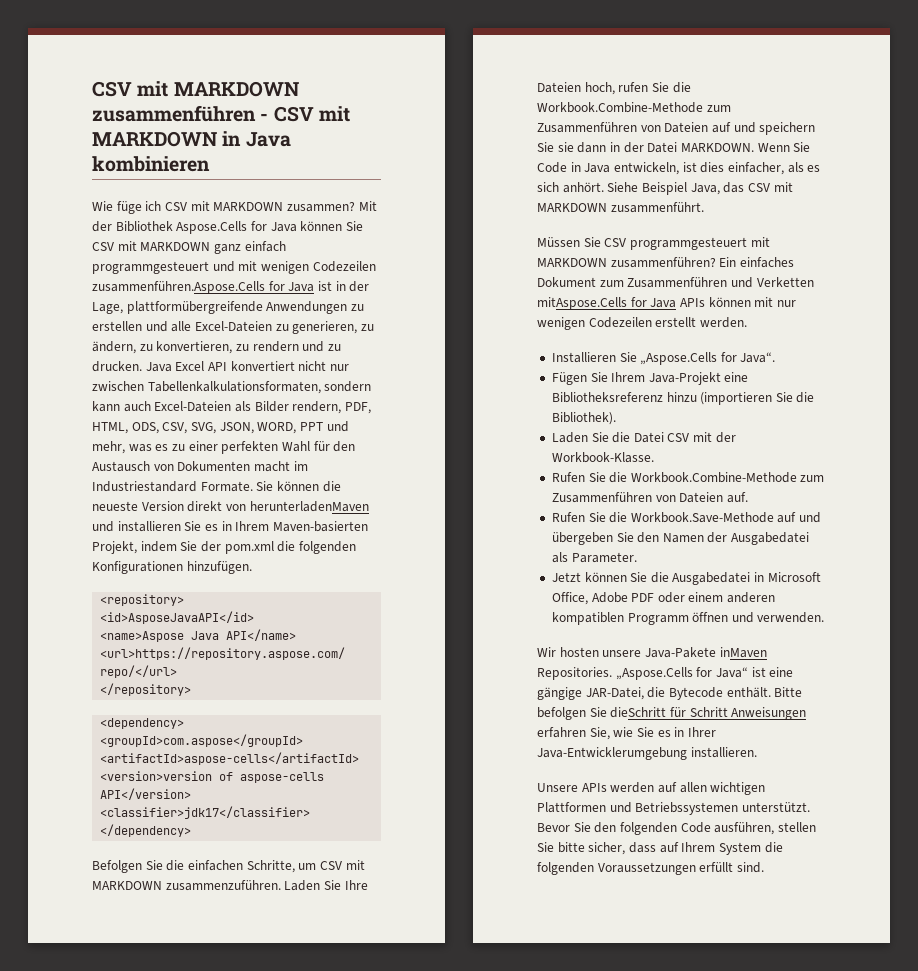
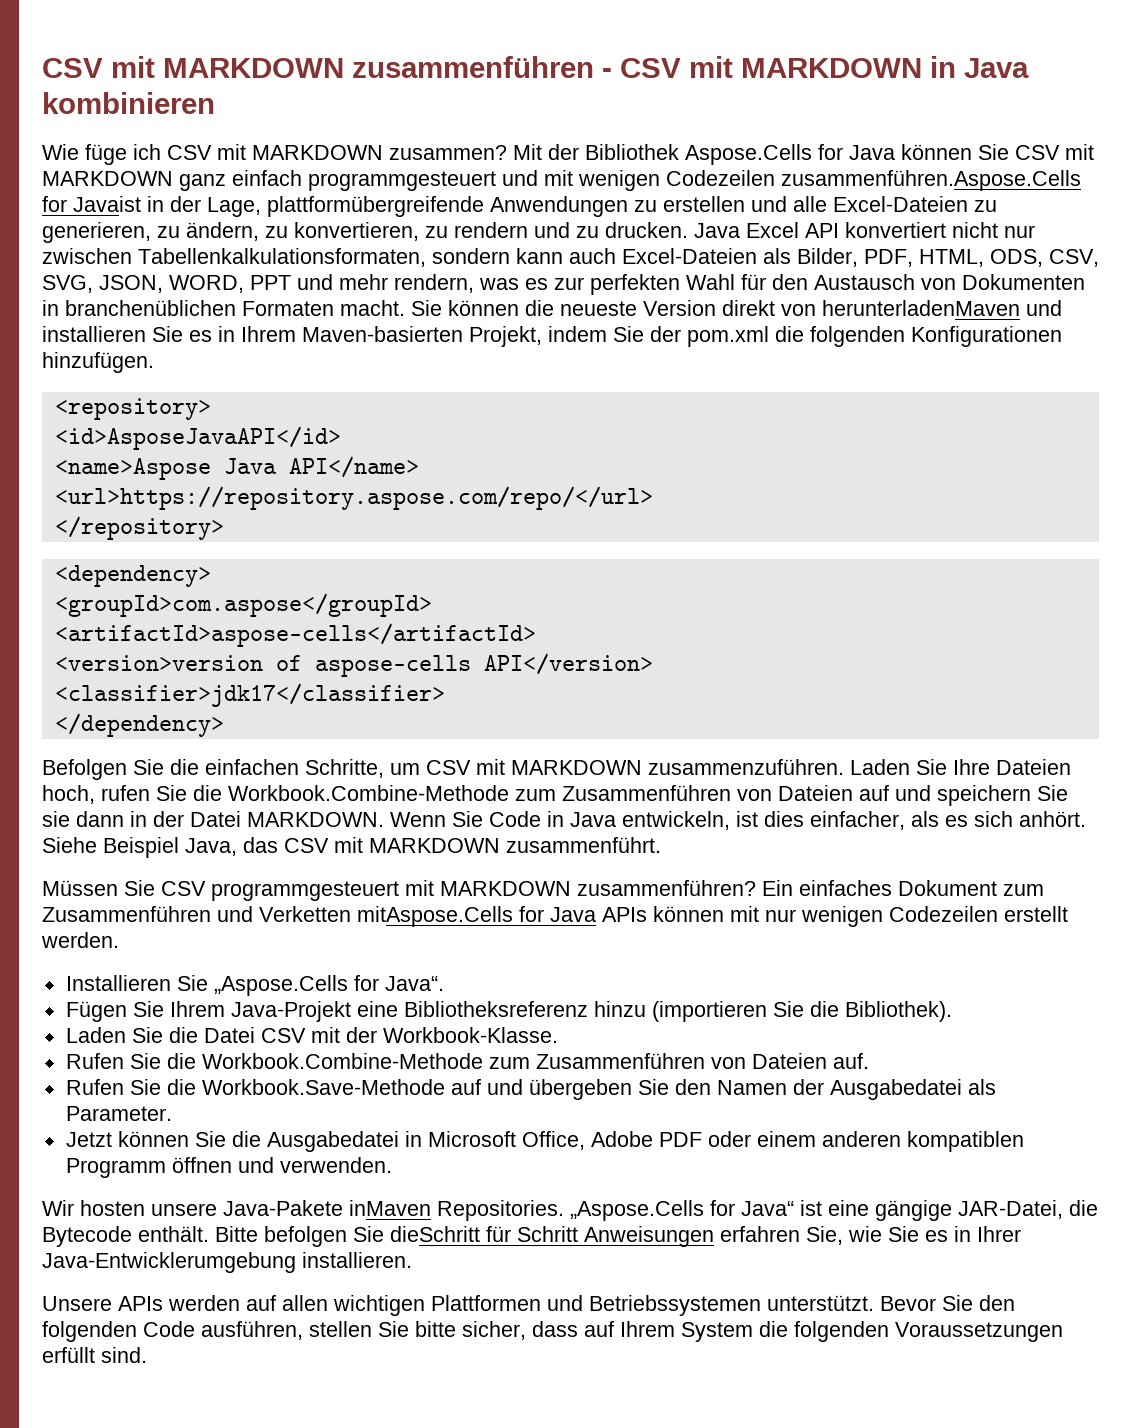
[288,281,332,292] Java ist -> [73,196,141,212] Javaist
[254,401,342,414] Bilder rendern, -> [797,248,858,267] Bilder,
[92,441,218,454] mehr, was es zu einer -> [339,274,584,293] mehr rendern, was es zur
[253,461,308,472] [92,481,253,492] macht im Industriestandard Formate. -> [42,300,405,316] in branchenüblichen Formaten macht.

